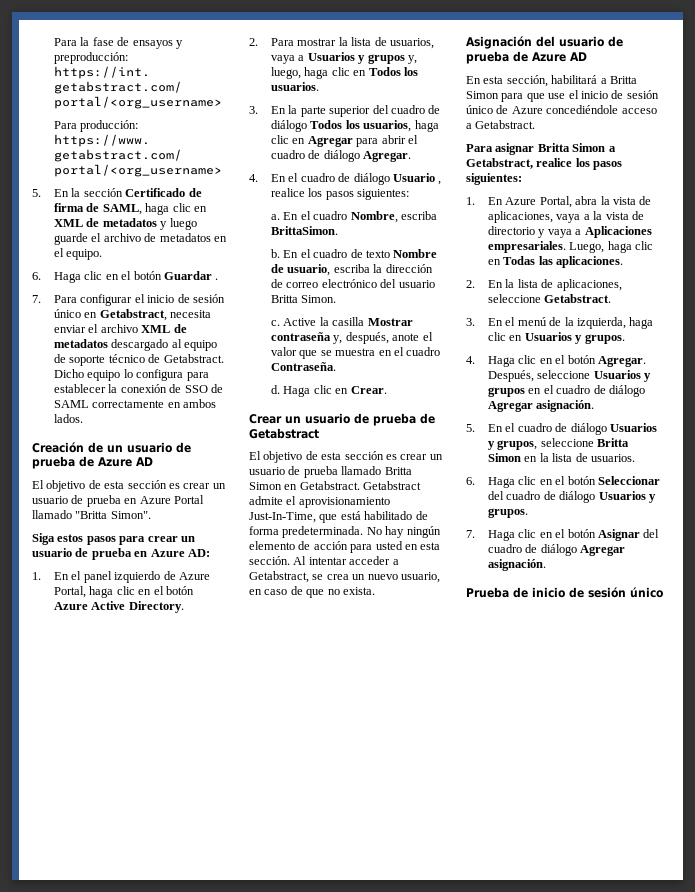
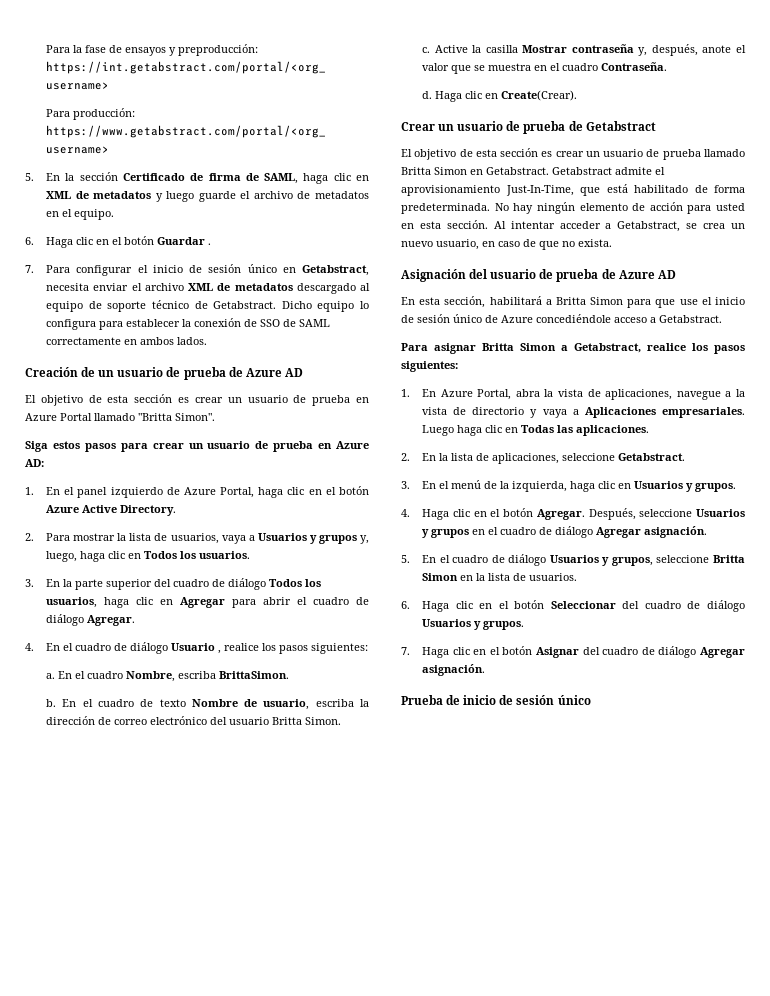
[350,386,387,394] Crear. -> [501,90,578,101] Create(Crear).
[556,214,581,223] vaya -> [676,391,721,400] navegue
[569,242,605,253] Luego, -> [422,425,455,436] Luego

